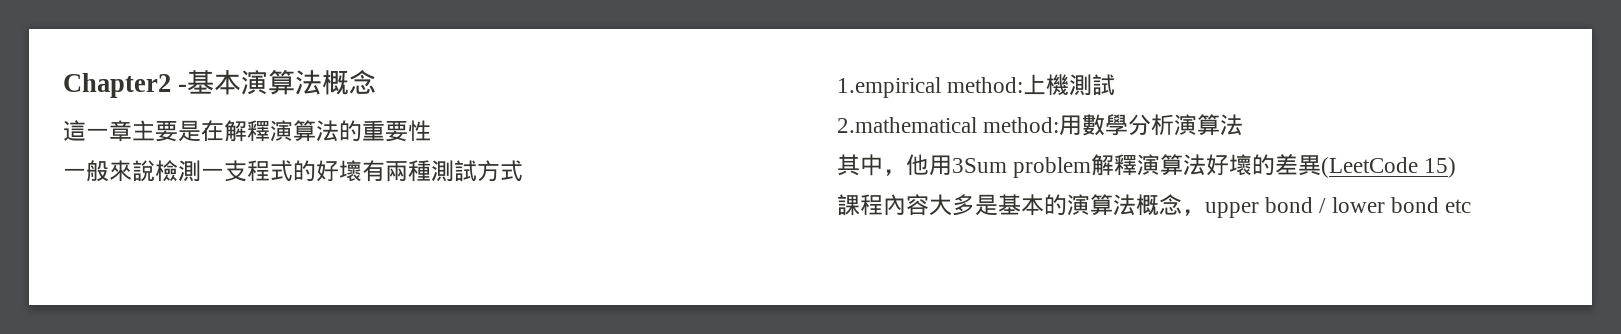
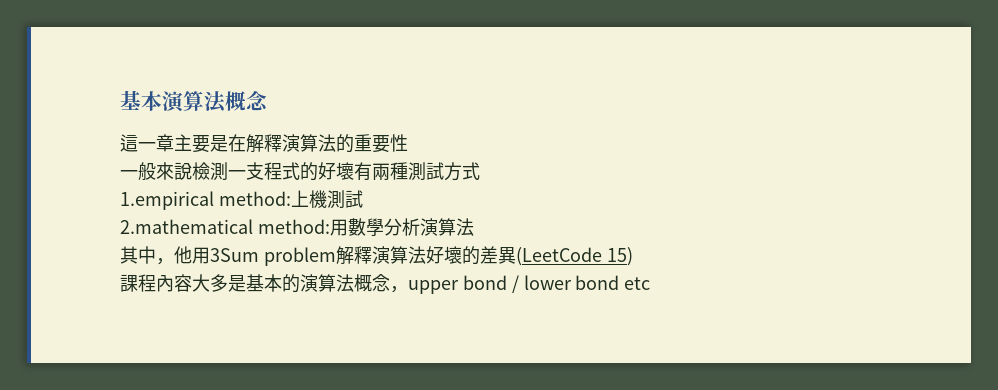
[63,73,188,98] Chapter2 - -> (120, 100) none

